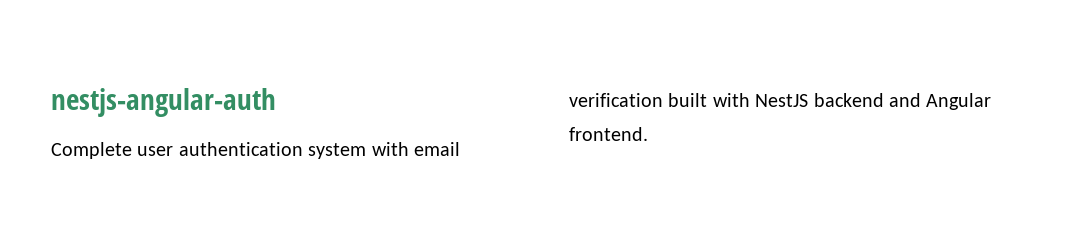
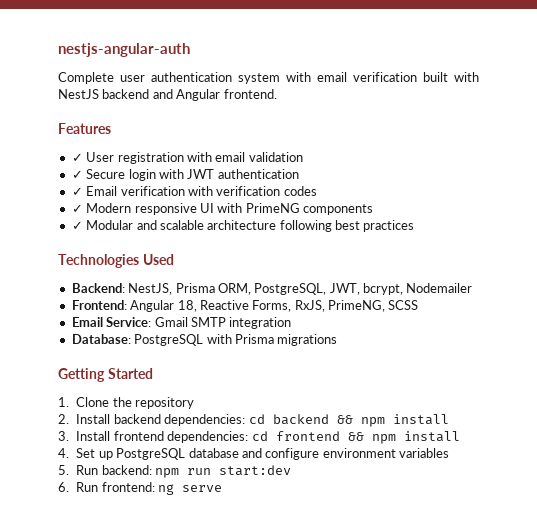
(648, 134) none -> [58,123,111,134] [71,152,303,164] [71,169,299,181] [71,186,317,196] [71,203,373,215] [71,220,415,232] [58,254,174,268] [71,283,473,295] [71,300,419,312] [71,317,292,329] [71,334,338,346] [58,368,153,382] [58,397,195,409] [58,414,449,427] [58,431,460,444] [58,448,450,460] [58,465,292,478] [58,482,223,495] // Features // ✓ User registration with email validation // ✓ Secure login with JWT authentication // ✓ Email verification with verification codes // ✓ Modern responsive UI with PrimeNG components // ✓ Modular and scalable architecture following best practices // Technologies Used // Backend: NestJS, Prisma ORM, PostgreSQL, JWT, bcrypt, Nodemailer // Frontend: Angular 18, Reactive Forms, RxJS, PrimeNG, SCSS // Email Service: Gmail SMTP integration // Database: PostgreSQL with Prisma migrations // Getting Started // 1. Clone the repository // 2. Install backend dependencies: cd backend && npm install // 3. Install frontend dependencies: cd frontend && npm install // 4. Set up PostgreSQL database and configure environment variables // 5. Run backend: npm run start:dev // 6. Run frontend: ng serve

